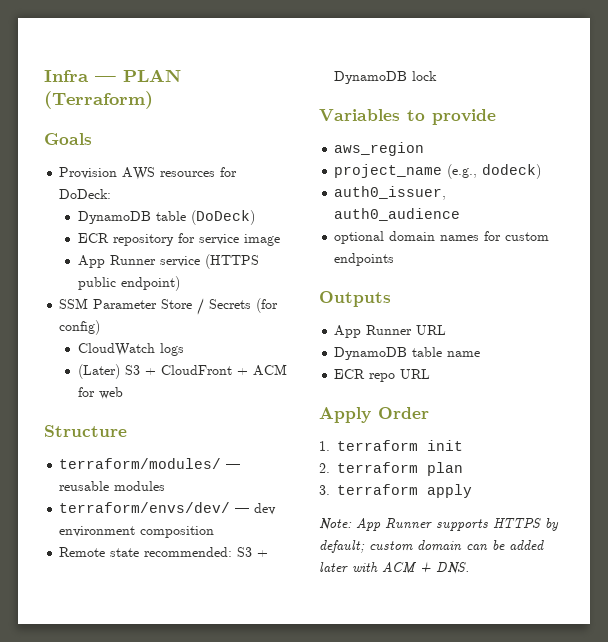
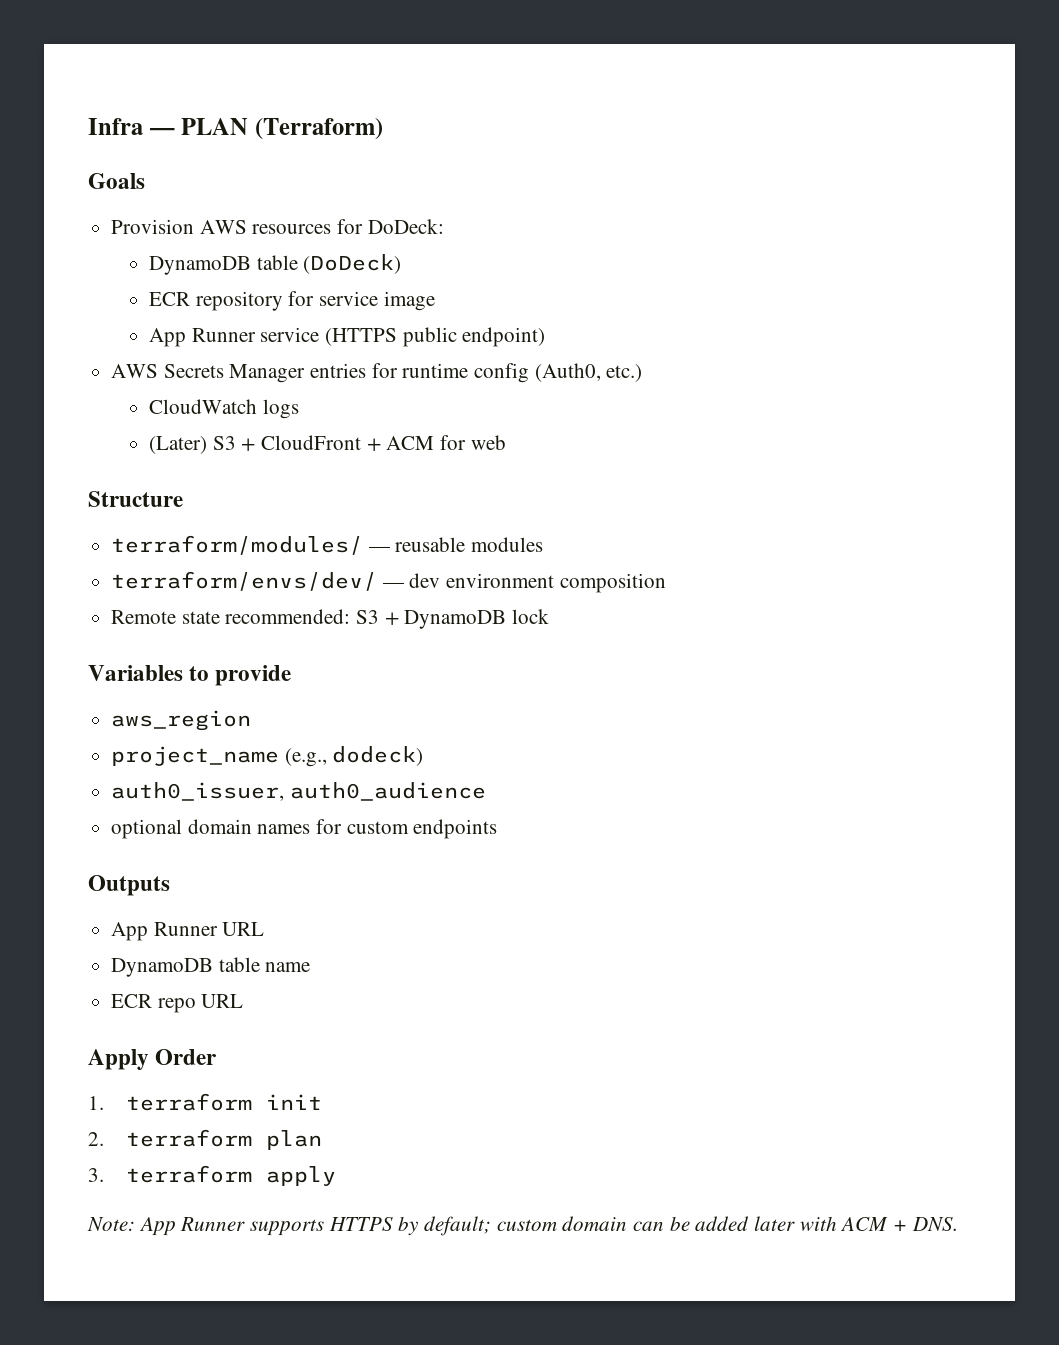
[59,298,279,315] [59,320,101,335] SSM Parameter Store / Secrets (for config) -> [111,363,643,383] AWS Secrets Manager entries for runtime config (Auth0, etc.)

